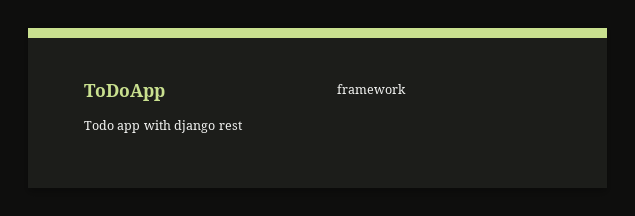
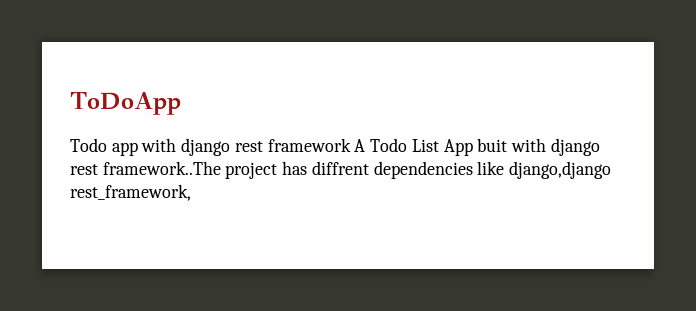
(406, 89) none -> [354,138,600,156] [70,161,612,179] [70,184,191,201] A Todo List App buit with django rest framework..The project has diffrent dependencies like django,django rest_framework,

